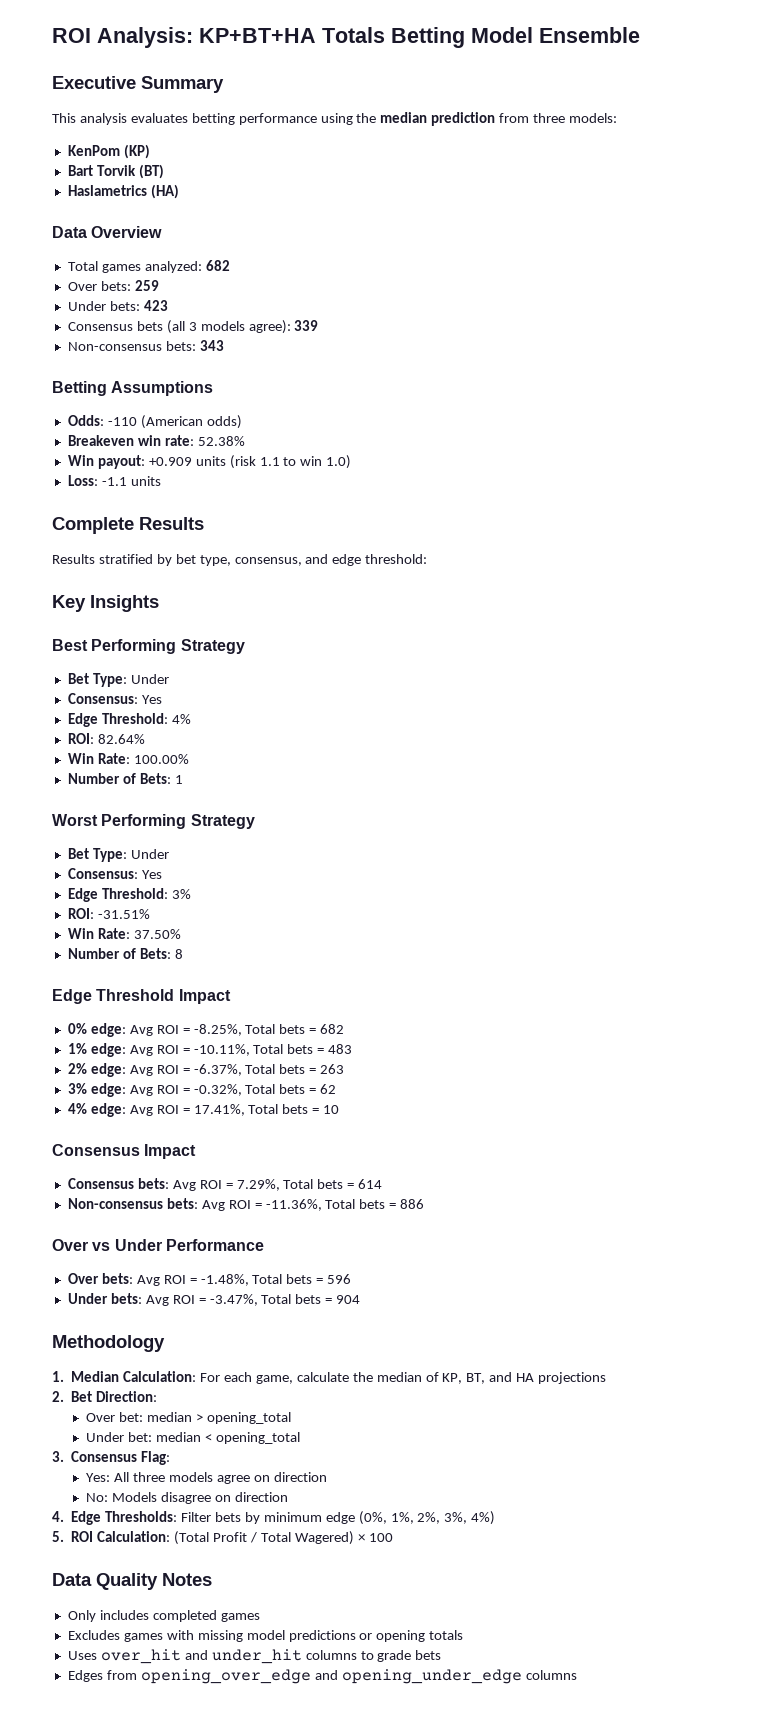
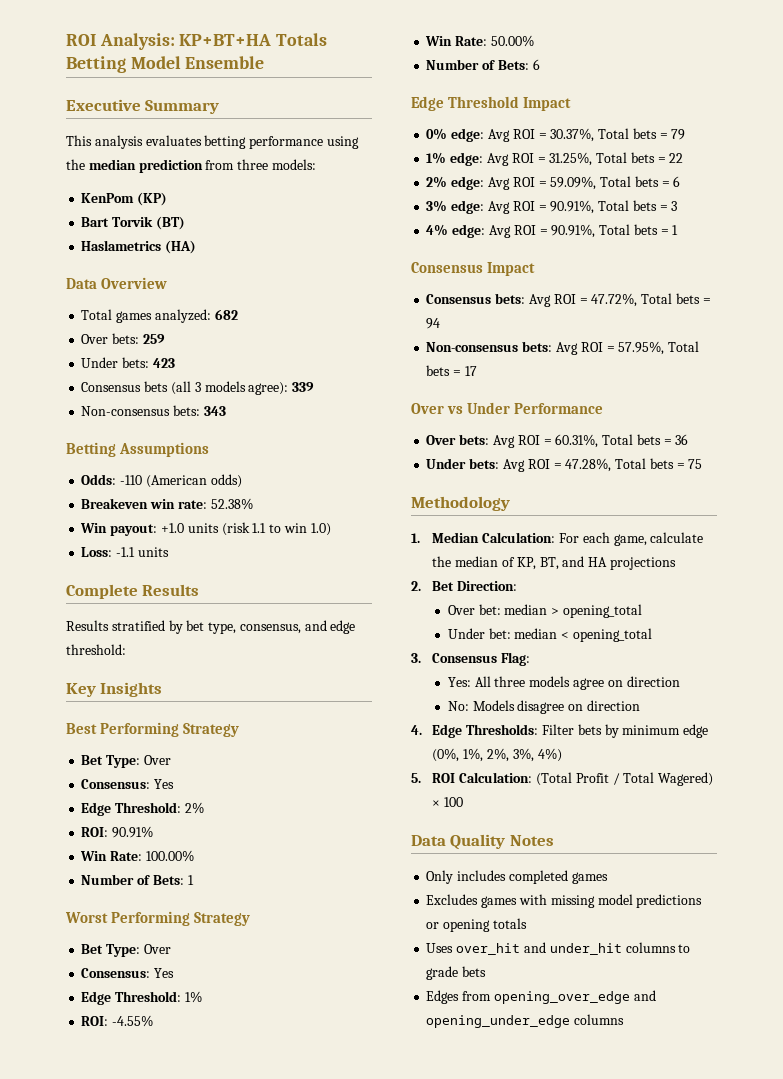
[148,457,192,466] +0.909 -> [160,523,184,533] +1.0
[130,674,169,684] [67,693,162,704] [67,713,191,727] [67,733,145,744] Under // Consensus: Yes // Edge Threshold: 4% // ROI: 82.64% -> [143,755,171,765] [81,779,175,789] [81,802,204,816] [81,826,154,838] Over // Consensus: Yes // Edge Threshold: 2% // ROI: 90.91%
[130,849,169,859] [67,868,162,879] [67,888,191,902] [67,908,150,919] [67,928,181,939] [67,948,183,959] Under // Consensus: Yes // Edge Threshold: 3% // ROI: -31.51% // Win Rate: 37.50% // Number of Bets: 8 -> [143,944,171,954] [81,968,175,978] [81,991,202,1005] [81,1015,154,1027] [425,35,534,47] [426,59,540,70] Over // Consensus: Yes // Edge Threshold: 1% // ROI: -4.55% // Win Rate: 50.00% // Number of Bets: 6
[193,1024,345,1036] -8.25%, Total bets = 682 -> [550,128,686,142] 30.37%, Total bets = 79
[193,1044,353,1056] -10.11%, Total bets = 483 -> [549,152,684,166] 31.25%, Total bets = 22
[193,1064,345,1076] -6.37%, Total bets = 263 -> [550,176,681,190] 59.09%, Total bets = 6
[193,1084,337,1096] -0.32%, Total bets = 62 -> [550,200,678,214] 90.91%, Total bets = 3
[193,1104,340,1116] 17.41%, Total bets = 10 -> [551,224,679,238] 90.91%, Total bets = 1
[236,1179,383,1191] 7.29%, Total bets = 614 -> [591,293,711,307] [426,318,441,329] 47.72%, Total bets = 94
[265,1199,425,1211] -11.36%, Total bets = 886 -> [618,341,700,355] [426,365,477,376] 57.95%, Total bets = 17
[200,1274,352,1286] -1.48%, Total bets = 596 -> [555,434,689,448] 60.31%, Total bets = 36
[209,1294,361,1306] -3.47%, Total bets = 904 -> [565,458,703,472] 47.28%, Total bets = 75

